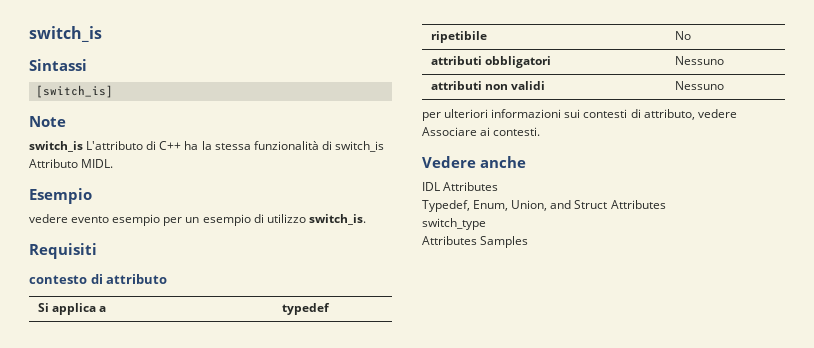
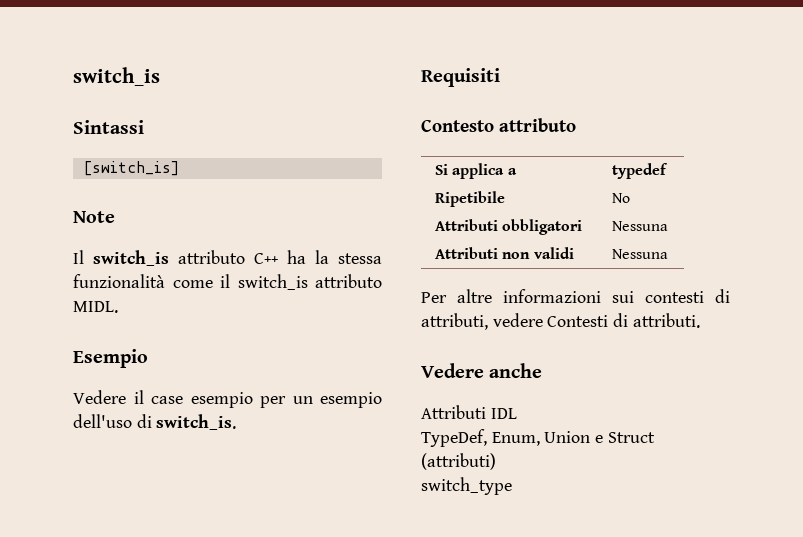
[29,141,157,152] switch_is L'attributo di -> [73,250,245,266] Il switch_is attributo
[321,141,384,152] [29,159,78,168] di switch_is Attributo -> [172,274,382,290] come il switch_is attributo
[29,214,110,223] vedere evento -> [73,390,183,404] Vedere il case
[253,214,306,223] di utilizzo -> [73,414,152,428] dell'uso di
[29,274,103,284] contesto di -> [421,119,494,132] Contesto
[430,31,487,43] ripetibile -> [434,191,505,207] Ripetibile
[430,56,482,65] attributi -> [434,219,498,231] Attributi
[674,56,724,65] [430,81,482,90] Nessuno // attributi -> [611,221,668,231] [434,247,498,259] Nessuna // Attributi
[674,81,724,90] [422,109,489,121] Nessuno // per ulteriori -> [611,249,668,259] [421,289,492,303] Nessuna // Per altre
[643,109,737,120] [422,127,541,136] attributo, vedere Associare ai contesti. -> [421,313,700,330] attributi, vedere Contesti di attributi.
(526, 162) none -> [421,405,486,419] Attributi
[443,182,499,191] [422,200,666,212] Attributes // Typedef, Enum, Union, and Struct Attributes -> [421,429,655,447] [421,453,496,470] // TypeDef, Enum, Union e Struct (attributi)
[422,236,529,248] // Attributes Samples -> (512, 486) none

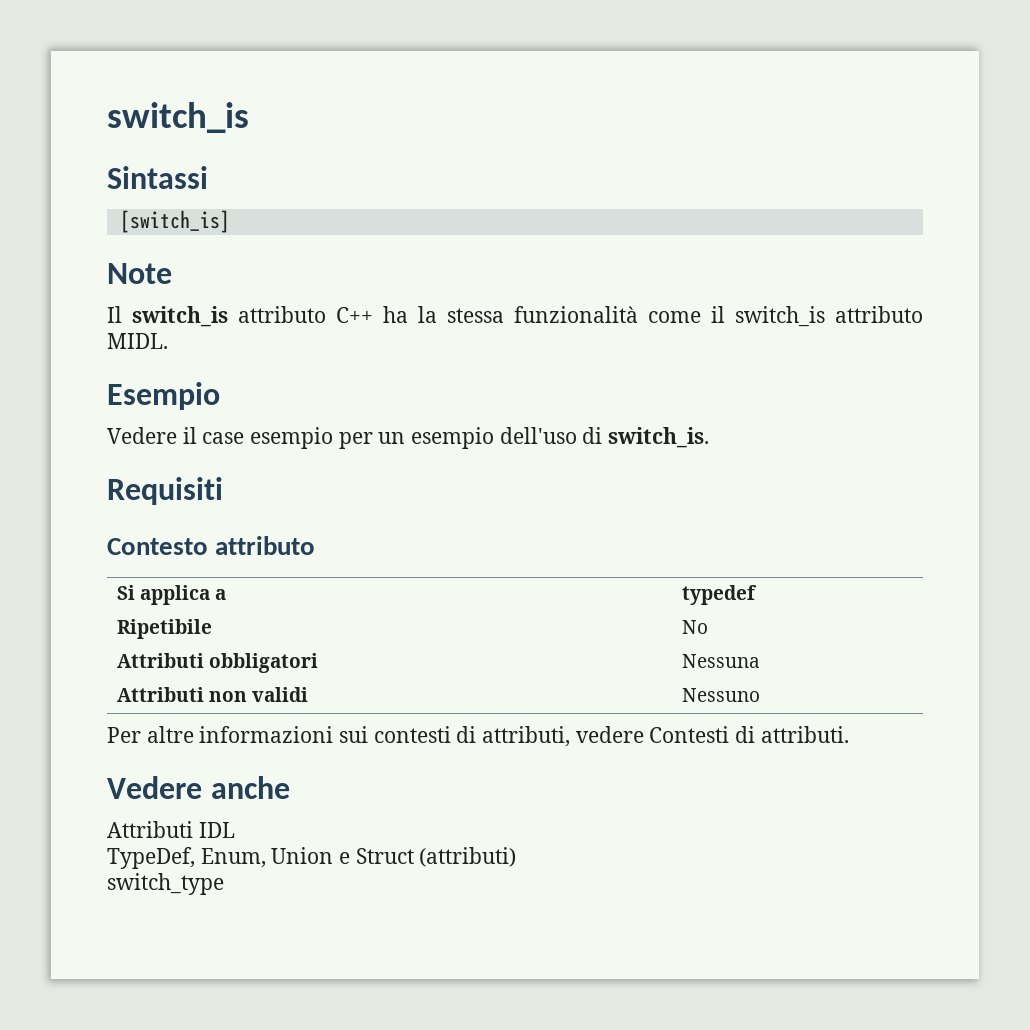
[611,249,668,259] Nessuna -> [681,688,760,702] Nessuno

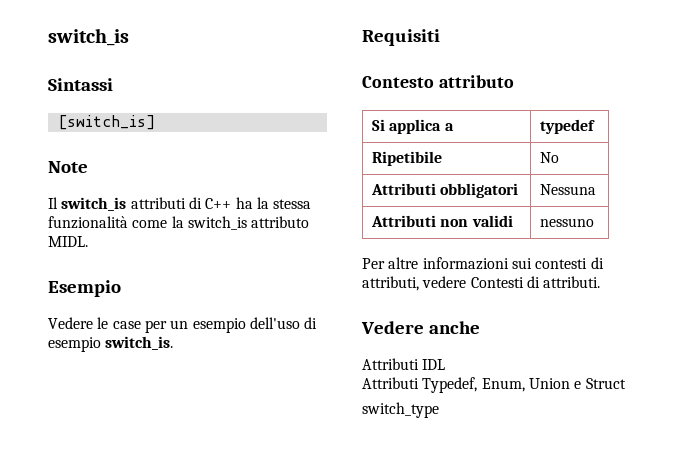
[238,306,326,323] attributo -> [130,197,202,209] attributi di
[711,306,725,323] il -> [171,216,184,228] la
[182,427,334,449] il case esempio -> [97,317,141,329] le case
(603, 435) none -> [48,337,101,352] esempio
[681,688,760,702] Nessuno -> [540,218,595,227] nessuno
[107,847,195,869] TypeDef, -> [362,377,478,393] Attributi Typedef,
[419,847,517,867] (attributi) -> (626, 383) none

